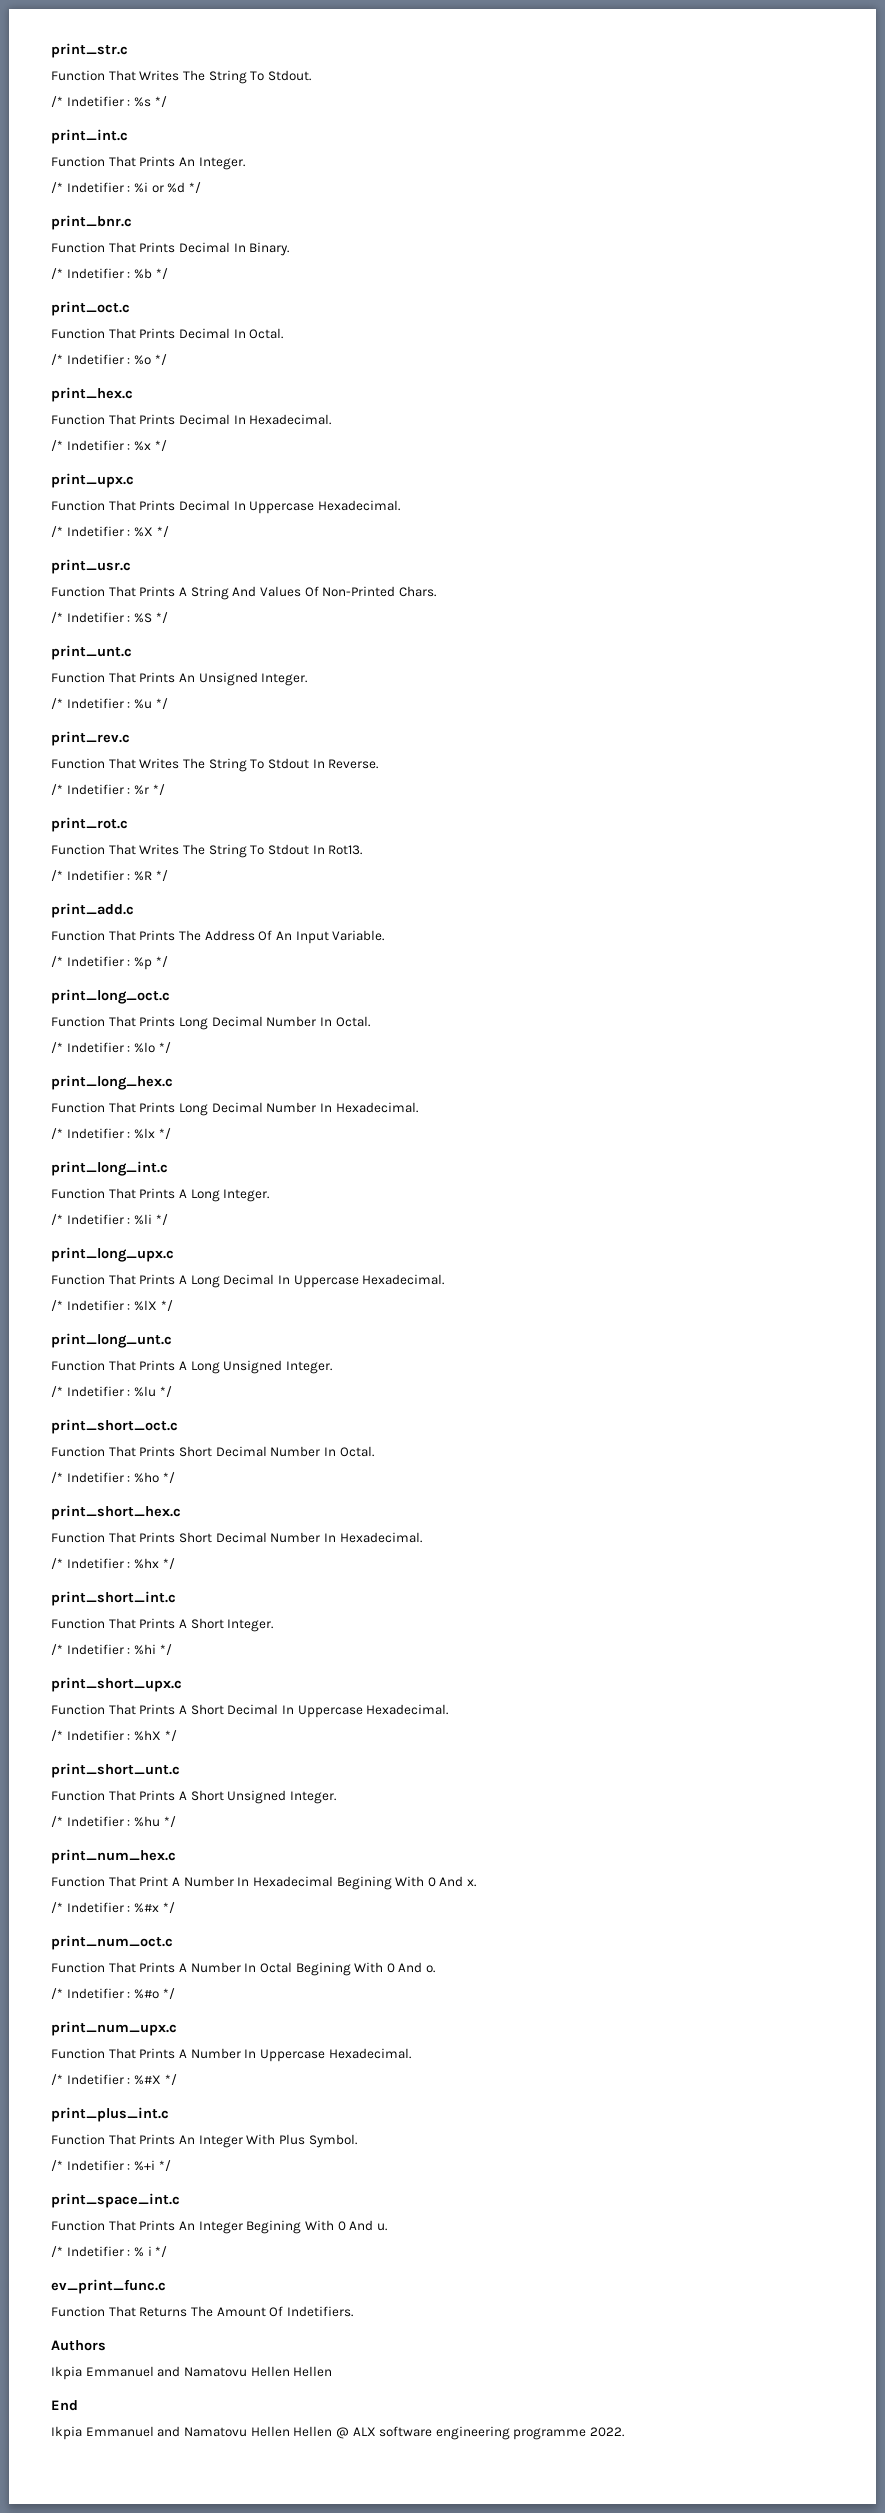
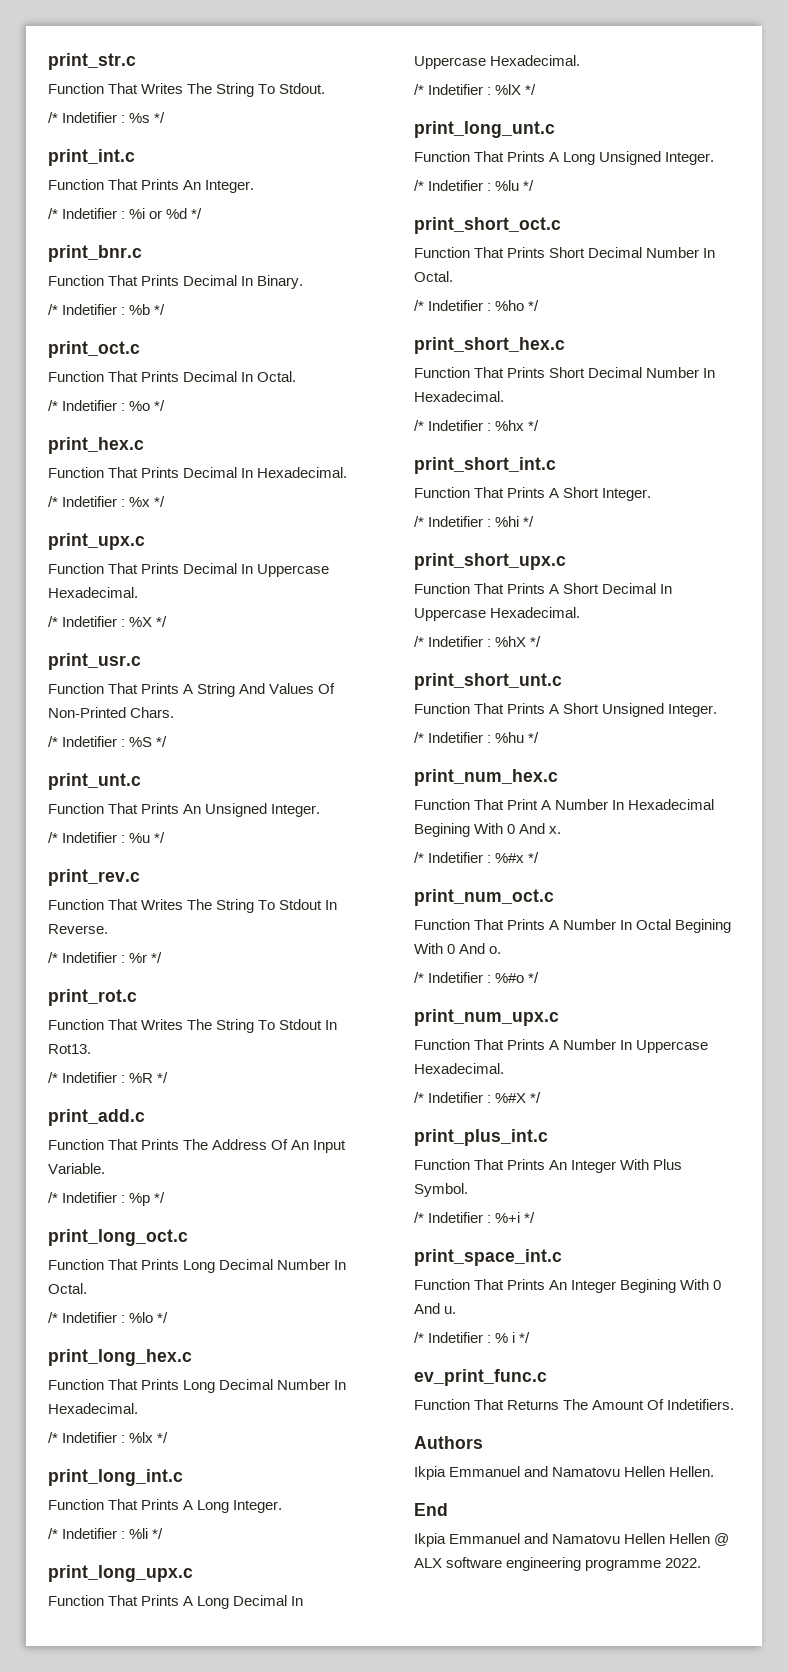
[293,2366,333,2377] Hellen -> [669,1466,715,1477] Hellen.

